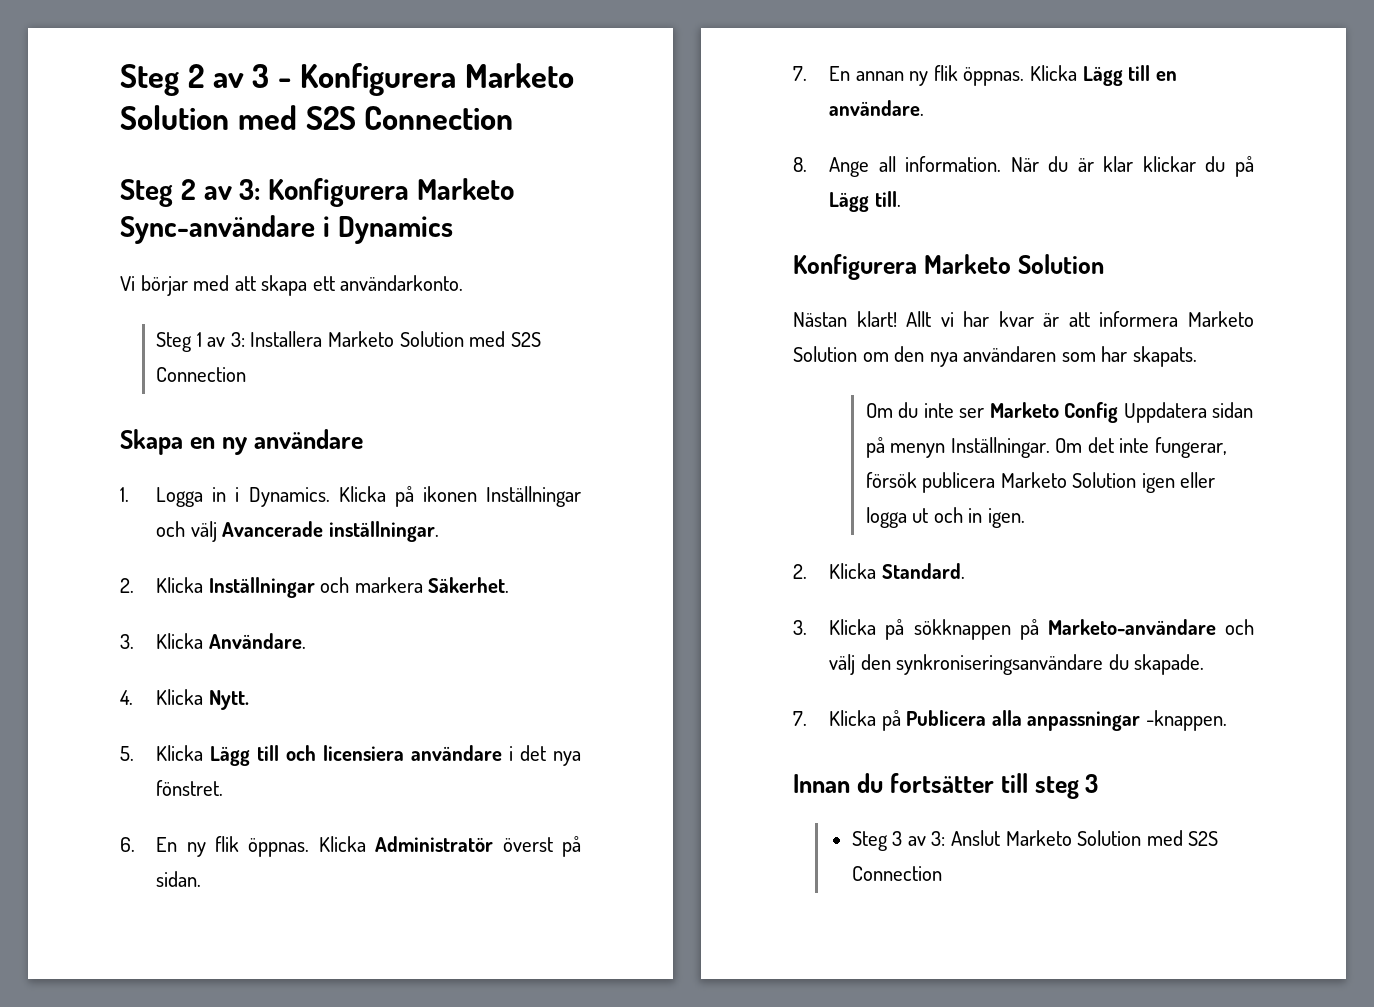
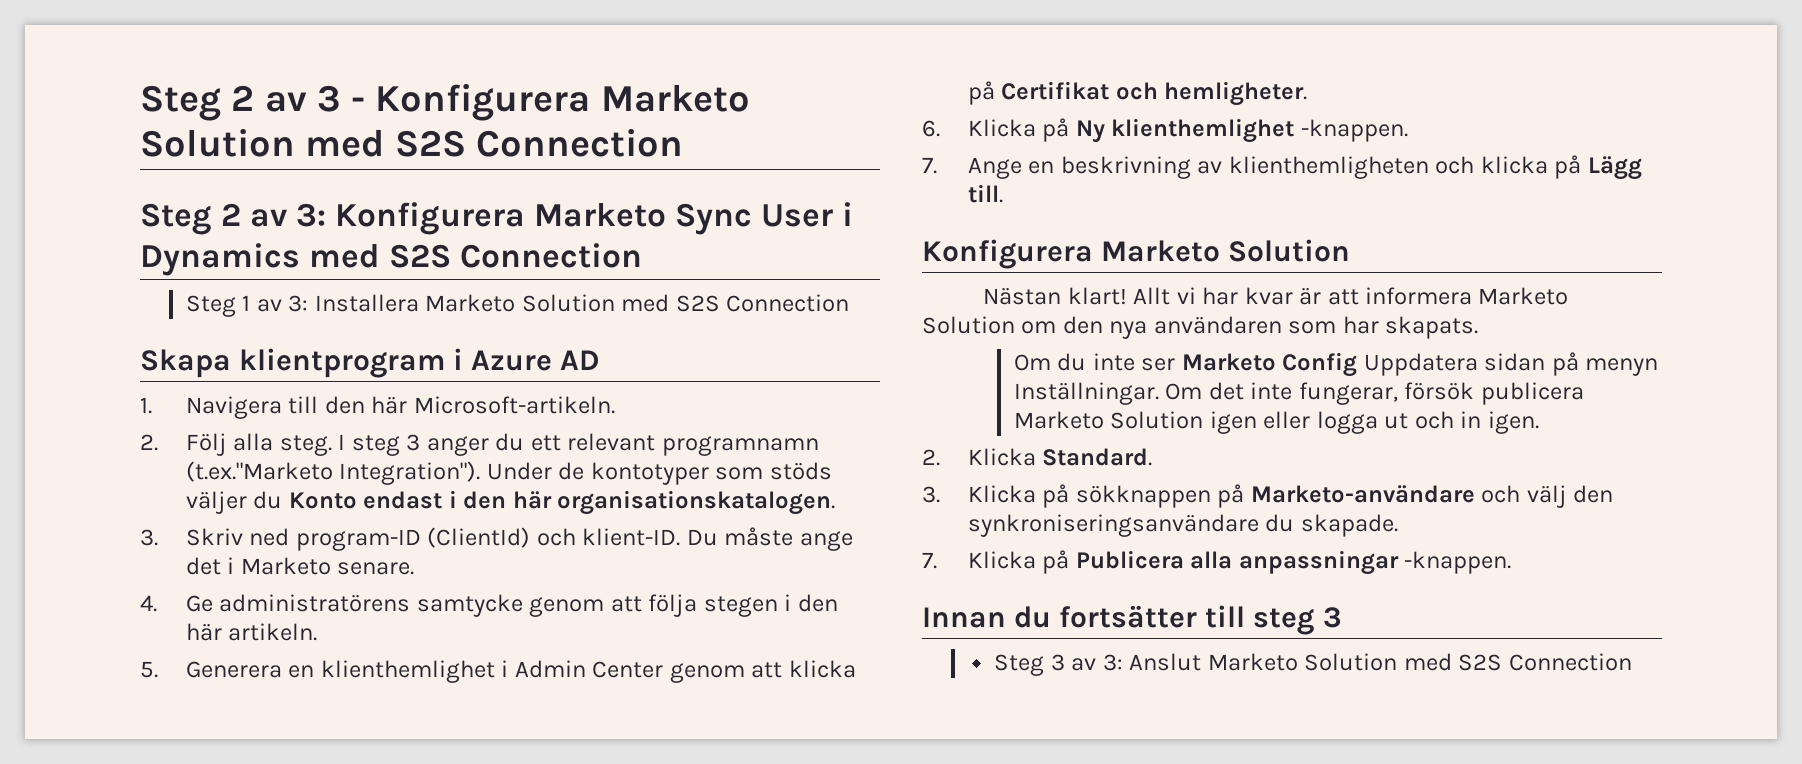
[120,215,315,244] Sync-användare -> [675,203,834,235] Sync User
[120,275,464,296] // Vi börjar med att skapa ett användarkonto. -> [309,243,643,268] med S2S Connection
[189,429,363,455] [120,486,581,507] [156,521,439,542] [120,577,510,598] [120,633,306,649] [120,689,249,710] [120,745,582,766] [156,780,224,796] [120,836,581,857] [156,871,202,887] [793,65,1177,86] [829,100,925,116] [793,156,1226,177] en ny användare // 1. Logga in i Dynamics. Klicka på ikonen Inställningar och välj Avancerade inställningar. // 2. Klicka Inställningar och markera Säkerhet. // 3. Klicka Användare. // 4. Klicka Nytt. // 5. Klicka Lägg till och licensiera användare i det nya fönstret. // 6. En ny flik öppnas. Klicka Administratör överst på sidan. // 7. En annan ny flik öppnas. Klicka Lägg till en användare. // 8. Ange all information. När du är klar klickar du -> [239,348,601,378] [140,396,615,419] [140,433,819,456] [185,461,832,485] [185,490,836,515] [140,527,853,551] [185,557,415,575] [140,594,838,617] [185,623,318,641] [140,660,856,683] [967,81,1308,106] [922,118,1408,143] [922,156,1548,179] klientprogram i Azure AD // 1. Navigera till den här Microsoft-artikeln. // 2. Följ alla steg. I steg 3 anger du ett relevant programnamn (t.ex."Marketo Integration"). Under de kontotyper som stöds väljer du Konto endast i den här organisationskatalogen. // 3. Skriv ned program-ID (ClientId) och klient-ID. Du måste ange det i Marketo senare. // 4. Ge administratörens samtycke genom att följa stegen i den här artikeln. // 5. Generera en klienthemlighet i Admin Center genom att klicka på Certifikat och hemligheter. // 6. Klicka på Ny klienthemlighet -knappen. // 7. Ange en beskrivning av klienthemligheten och klicka

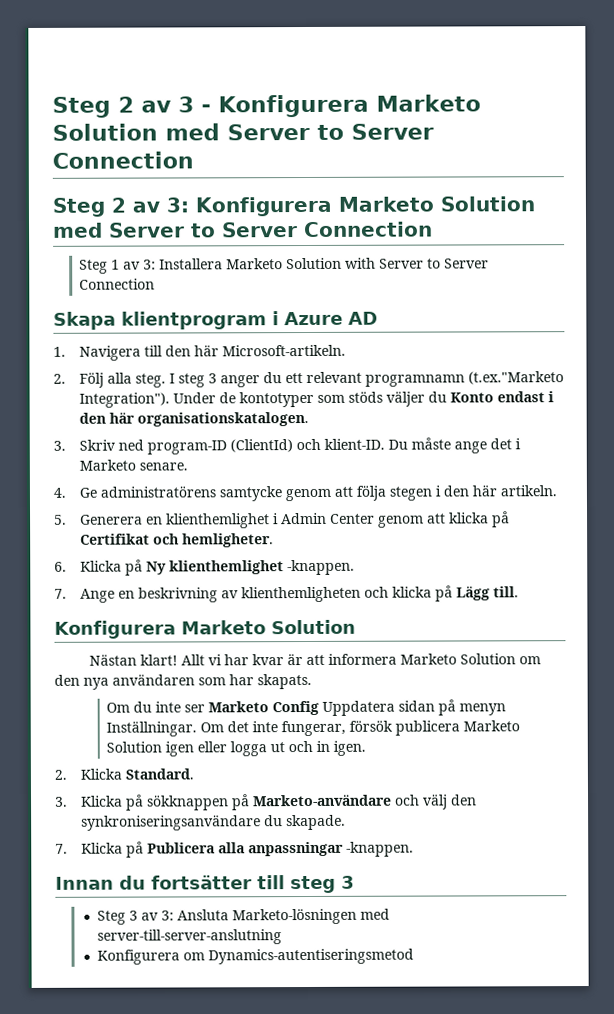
[394,130,466,157] S2S -> [227,123,434,141] Server to Server
[675,202,854,235] [140,243,452,276] Sync User i Dynamics med S2S -> [440,196,535,212] [53,222,298,238] Solution med Server to Server
[621,294,720,312] med S2S -> [345,257,490,269] with Server to Server
[1129,653,1632,671] Anslut Marketo Solution med S2S Connection -> [176,908,390,925] [96,929,282,945] [96,948,414,965] Ansluta Marketo-lösningen med server-till-server-anslutning // Konfigurera om Dynamics-autentiseringsmetod

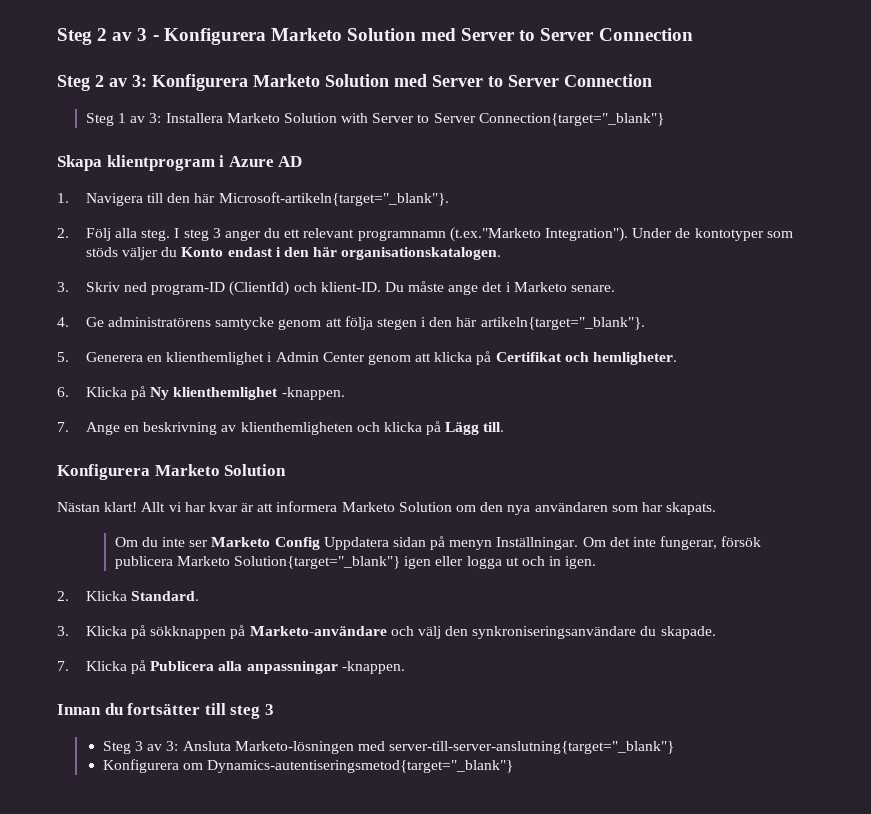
[79,278,156,290] Connection -> [478,113,664,126] Connection{target="_blank"}
[222,344,347,357] Microsoft-artikeln. -> [218,192,449,206] Microsoft-artikeln{target="_blank"}.
[500,485,558,497] artikeln. -> [480,317,645,330] artikeln{target="_blank"}.
[106,741,163,753] Solution -> [233,556,400,569] Solution{target="_blank"}
[96,929,282,945] server-till-server-anslutning -> [389,741,675,754] server-till-server-anslutning{target="_blank"}
[207,948,414,965] Dynamics-autentiseringsmetod -> [207,760,514,773] Dynamics-autentiseringsmetod{target="_blank"}

